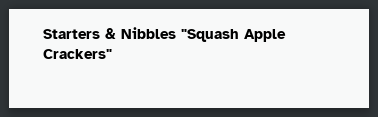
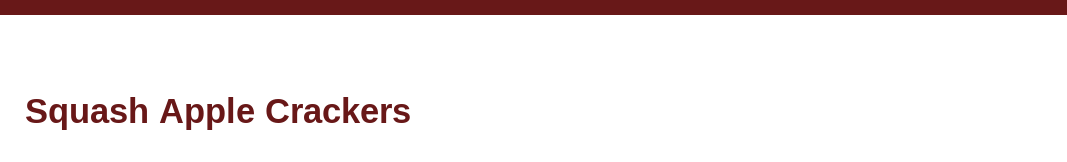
[43,27,286,42] [43,49,112,59] Starters & Nibbles "Squash Apple Crackers" -> [25,97,411,130] Squash Apple Crackers

